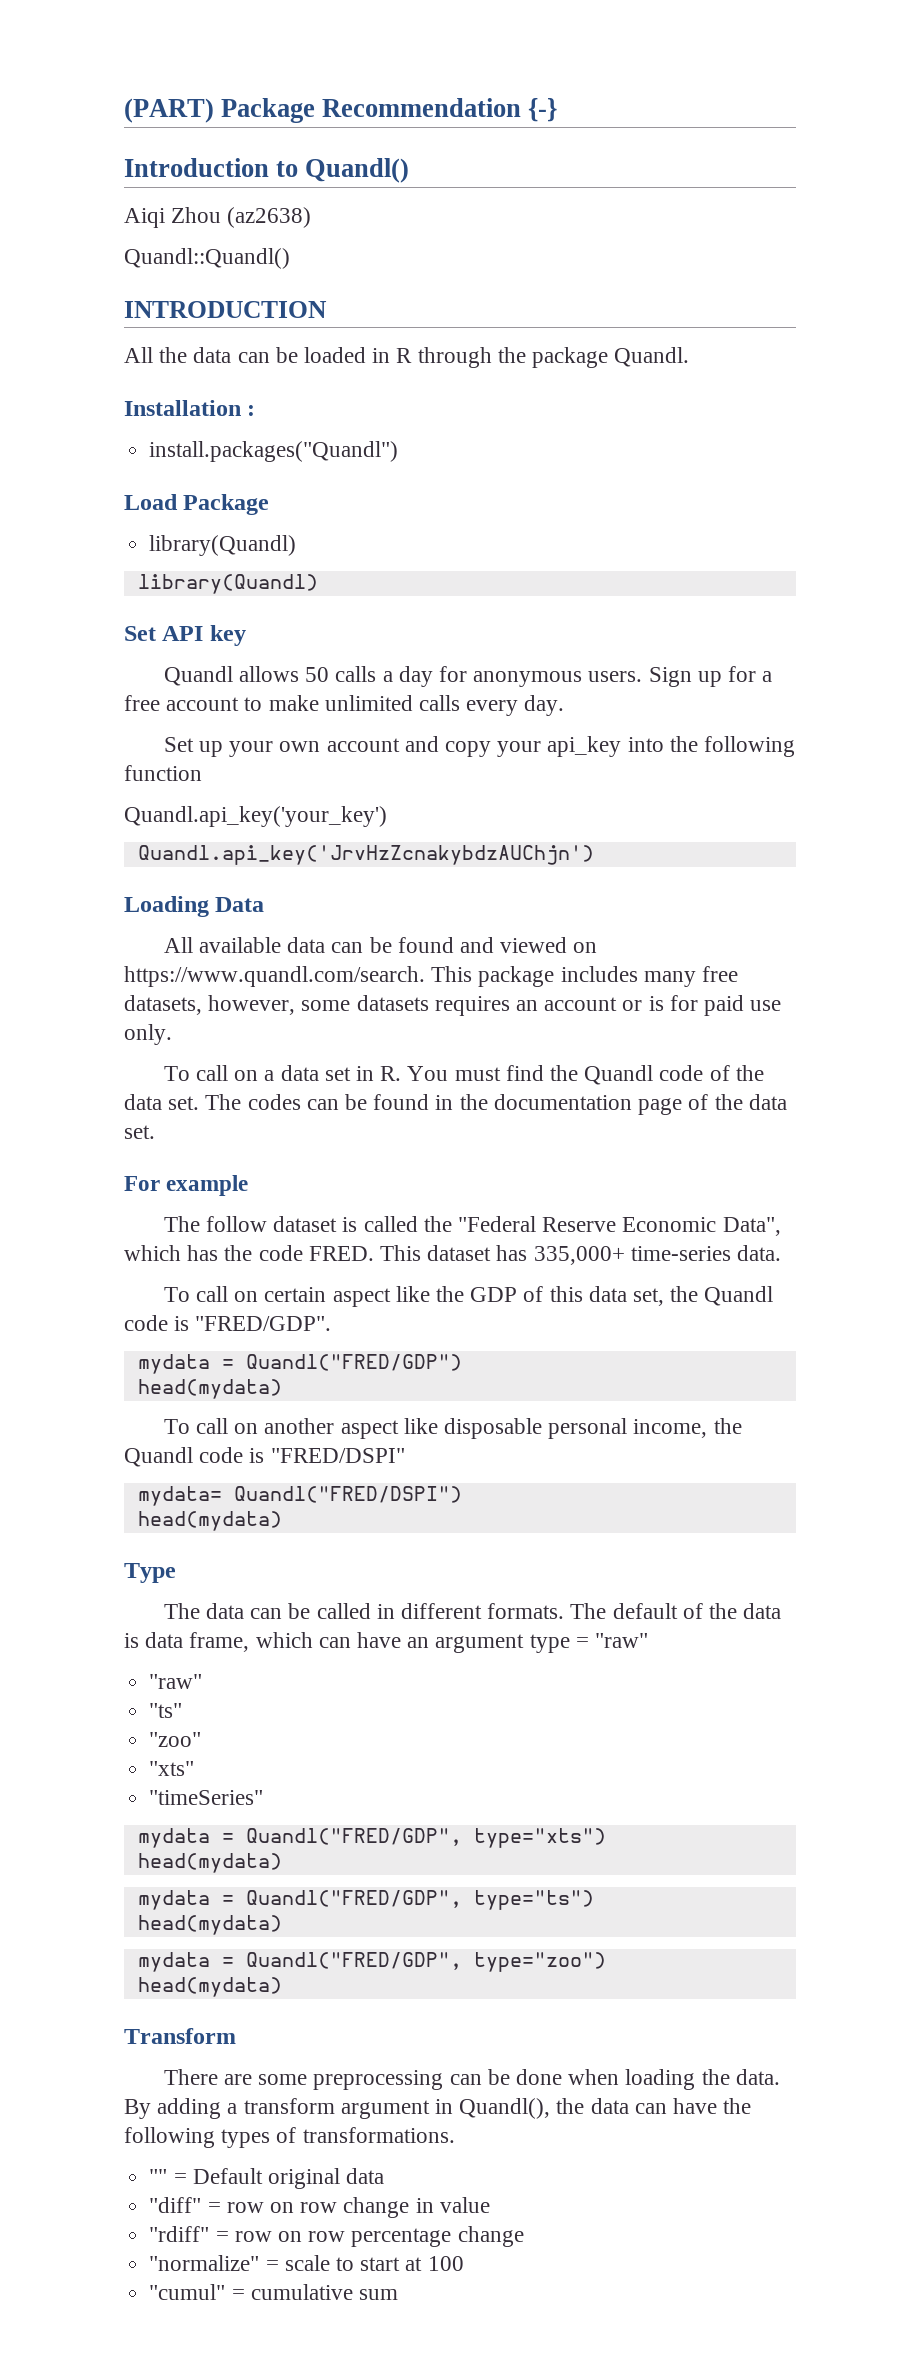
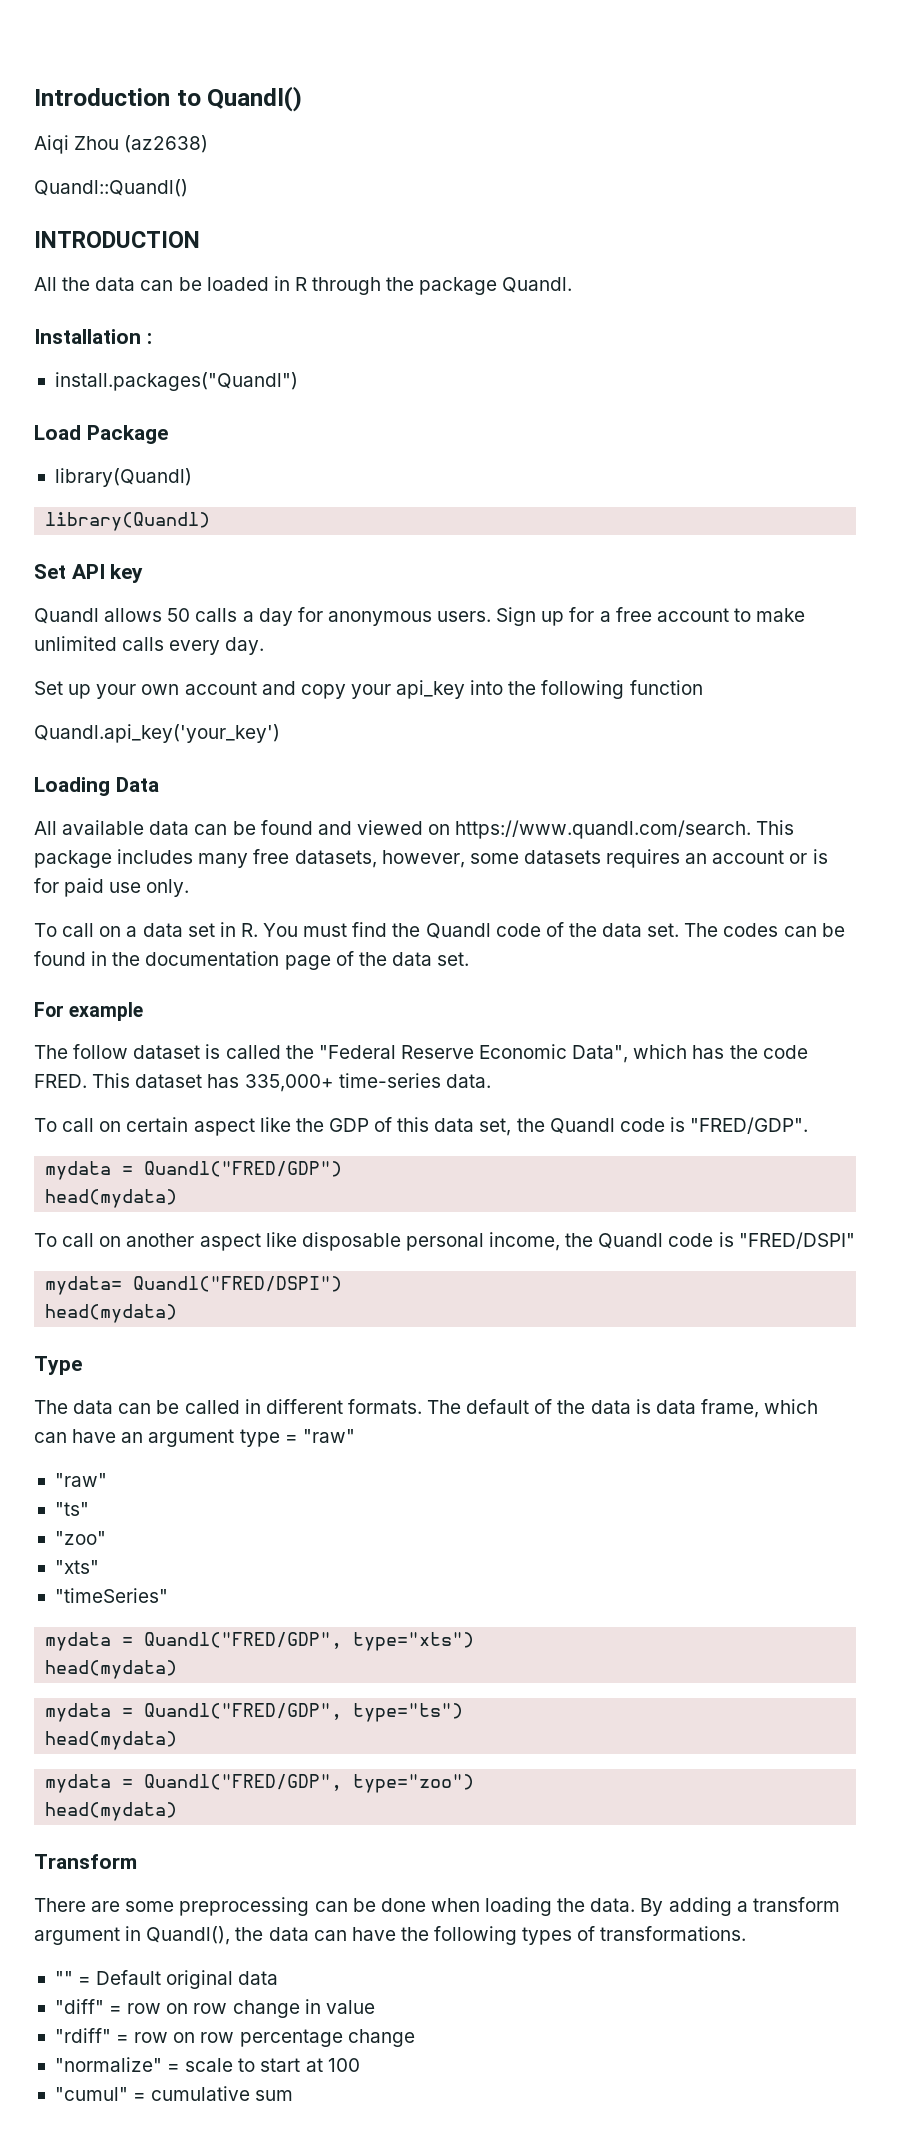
[124,98,558,123] (PART) Package Recommendation {-} // -> (34, 97) none
[137,845,594,865] // Quandl.api_key('JrvHzZcnakybdzAUChjn') -> (280, 733) none

